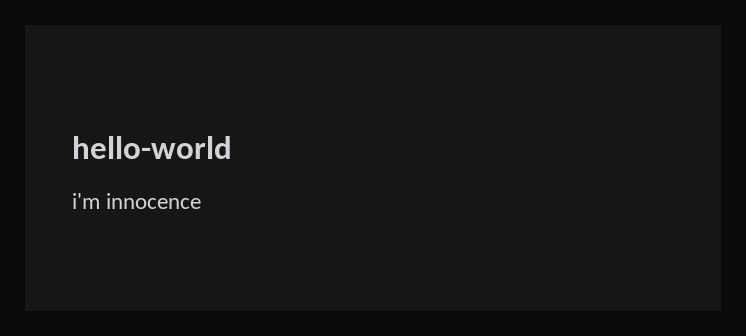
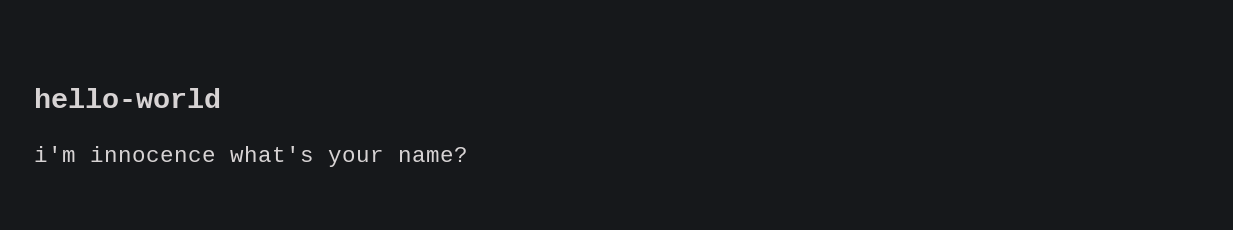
(202, 201) none -> [230,146,468,167] what's your name?

